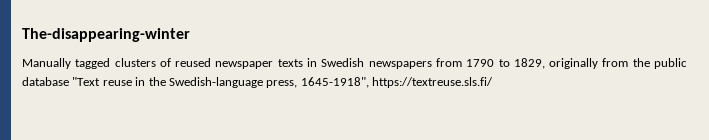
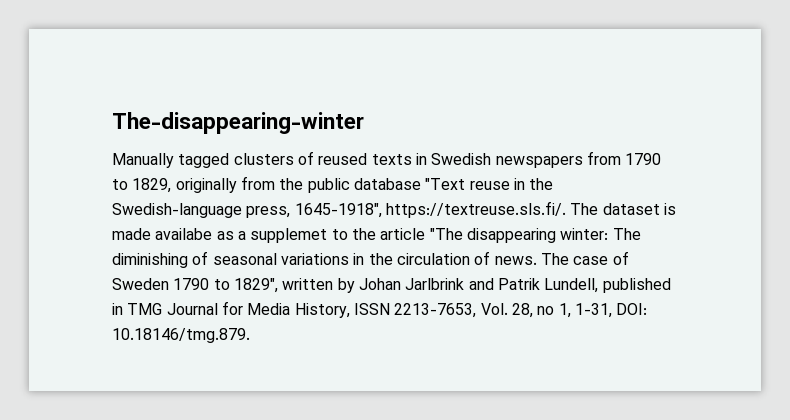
[215,61,274,69] newspaper -> (368, 159) none
[372,77,493,88] https://textreuse.sls.fi/ -> [385,201,676,218] [112,228,641,243] [112,251,629,268] [112,278,671,293] [112,301,648,318] [112,328,250,343] https://textreuse.sls.fi/. The dataset is made availabe as a supplemet to the article "The disappearing winter: The diminishing of seasonal variations in the circulation of news. The case of Sweden 1790 to 1829", written by Johan Jarlbrink and Patrik Lundell, published in TMG Journal for Media History, ISSN 2213-7653, Vol. 28, no 1, 1-31, DOI: 10.18146/tmg.879.

